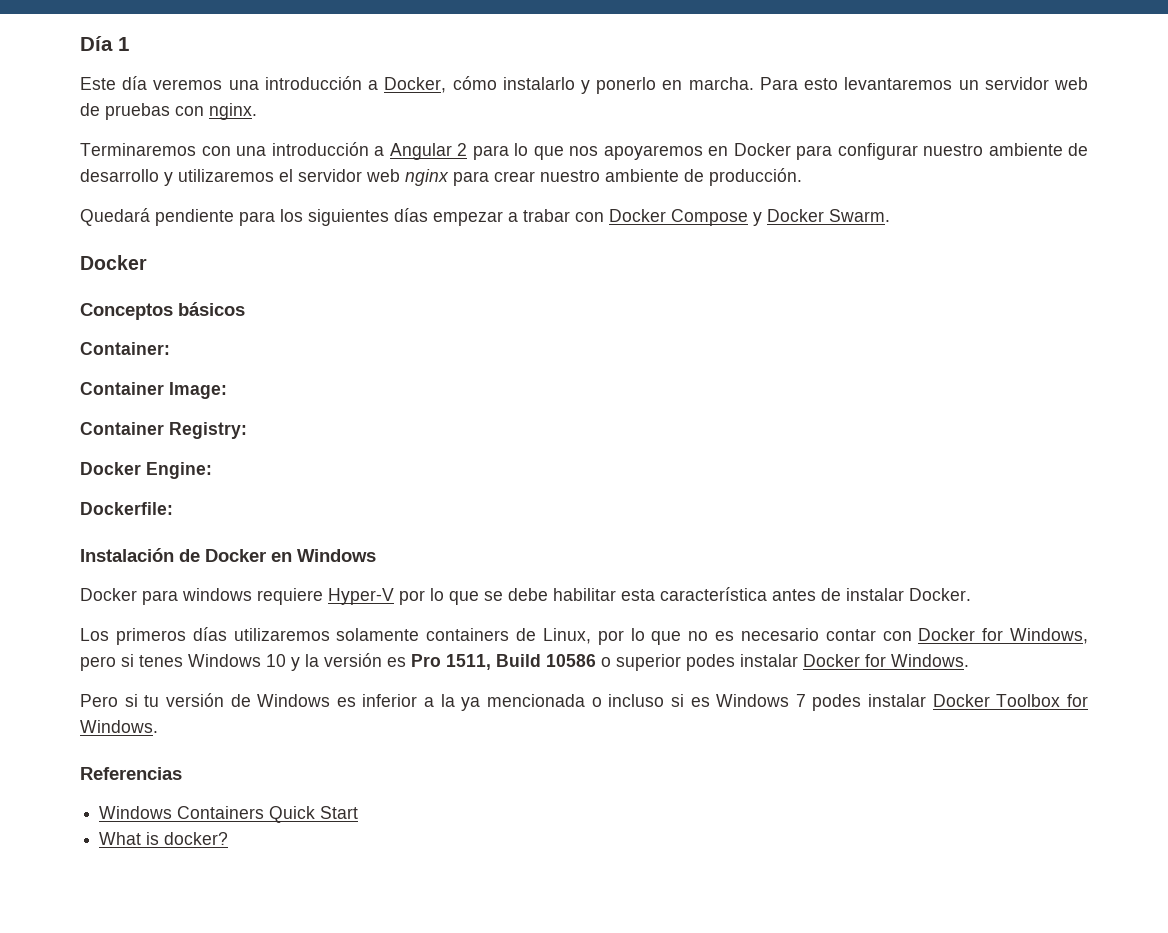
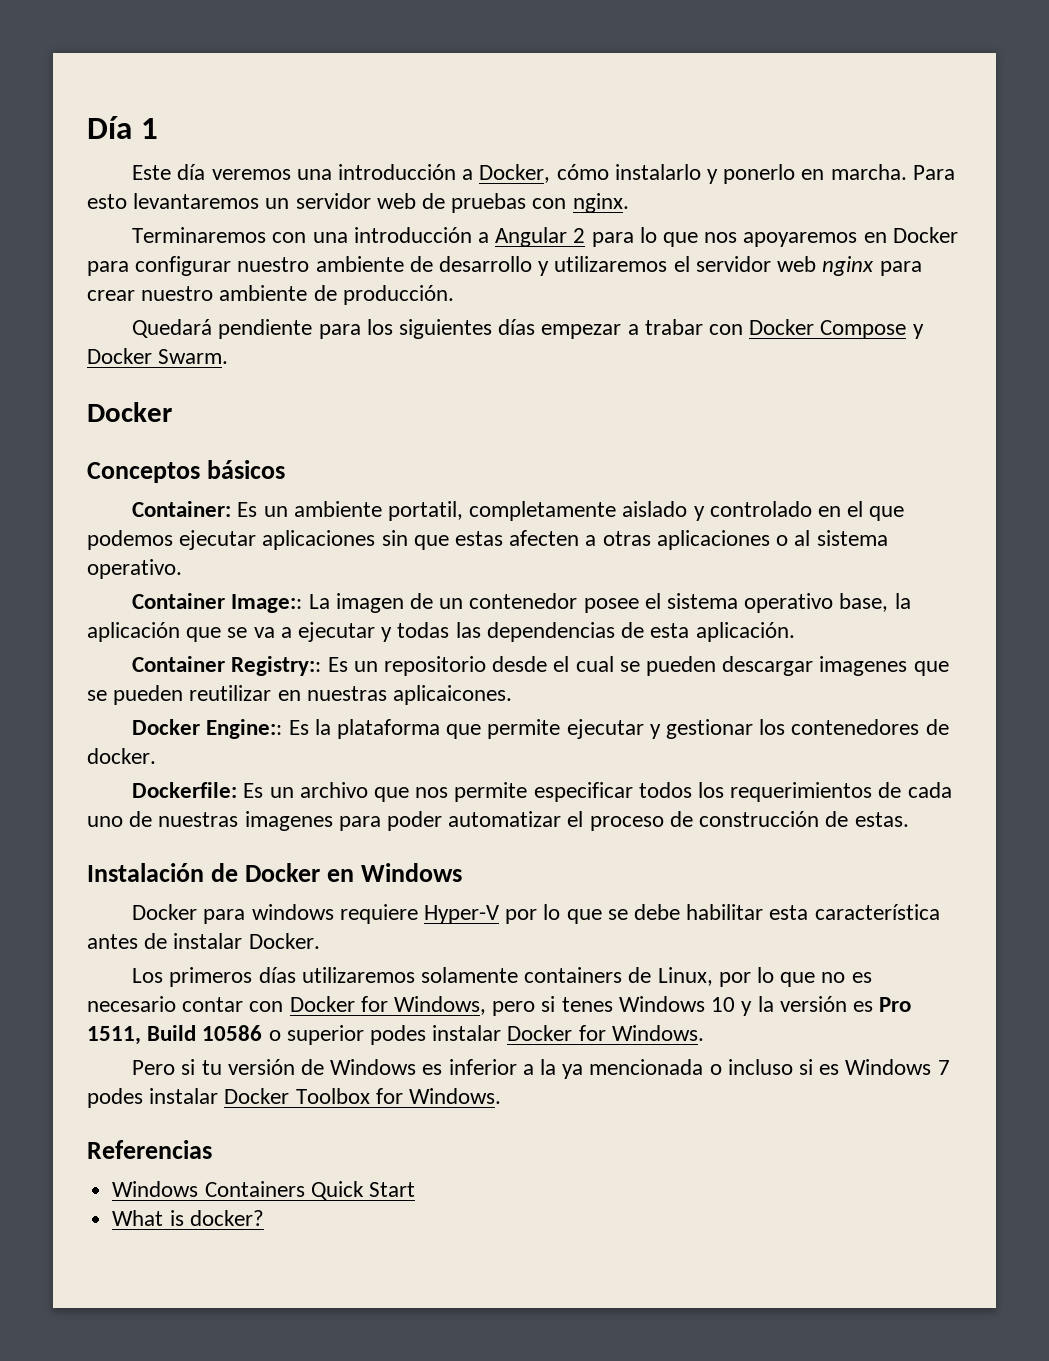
[80,382,227,399] [80,422,247,439] [80,462,212,479] [80,502,173,515] // Container Image: // Container Registry: // Docker Engine: // Dockerfile: -> [237,501,905,521] [87,530,888,550] [87,559,182,579] [132,593,911,613] [87,622,795,642] [132,656,949,676] [87,685,513,705] [132,719,949,739] [87,748,156,764] [132,782,952,802] [87,811,909,831] Es un ambiente portatil, completamente aislado y controlado en el que podemos ejecutar aplicaciones sin que estas afecten a otras aplicaciones o al sistema operativo. // Container Image:: La imagen de un contenedor posee el sistema operativo base, la aplicación que se va a ejecutar y todas las dependencias de esta aplicación. // Container Registry:: Es un repositorio desde el cual se pueden descargar imagenes que se pueden reutilizar en nuestras aplicaicones. // Docker Engine:: Es la plataforma que permite ejecutar y gestionar los contenedores de docker. // Dockerfile: Es un archivo que nos permite especificar todos los requerimientos de cada uno de nuestras imagenes para poder automatizar el proceso de construcción de estas.

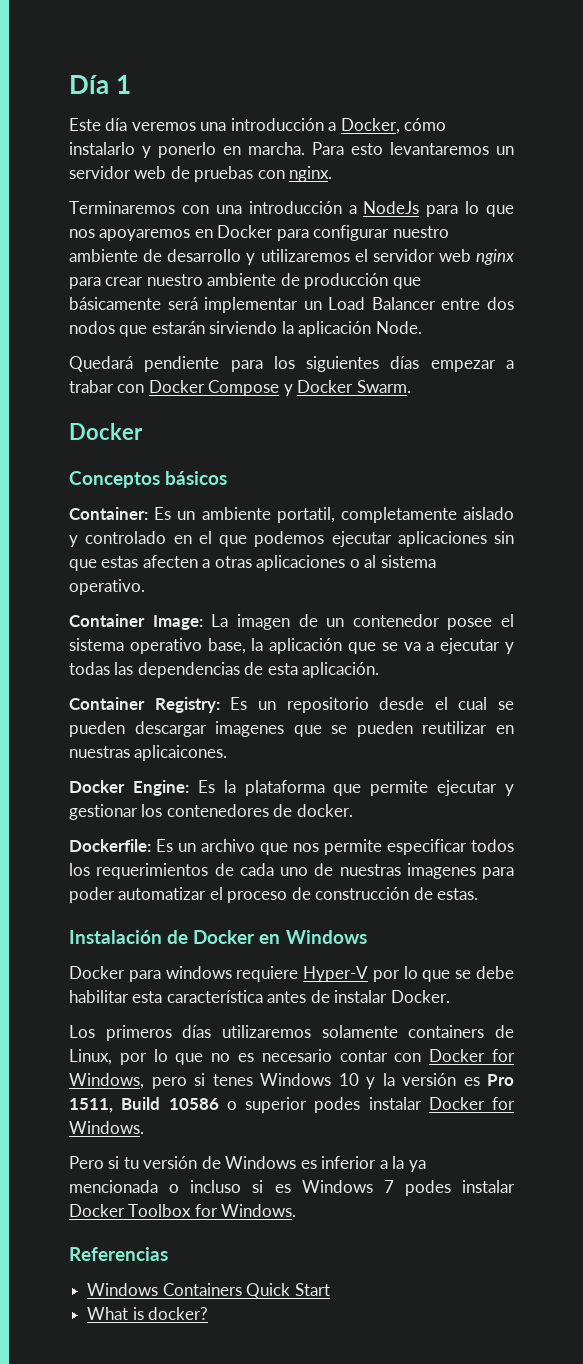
[495,227,586,247] Angular 2 -> [363,201,420,214] NodeJs
[342,285,454,305] producción. -> [304,273,421,289] [69,297,514,313] [69,321,422,337] producción que básicamente será implementar un Load Balancer entre dos nodos que estarán sirviendo la aplicación Node.
[231,594,303,613] Image:: -> [152,615,203,630] Image:
[231,656,322,676] Registry:: -> [154,697,220,713] Registry:
[206,719,283,739] Engine:: -> [132,780,189,796] Engine:

